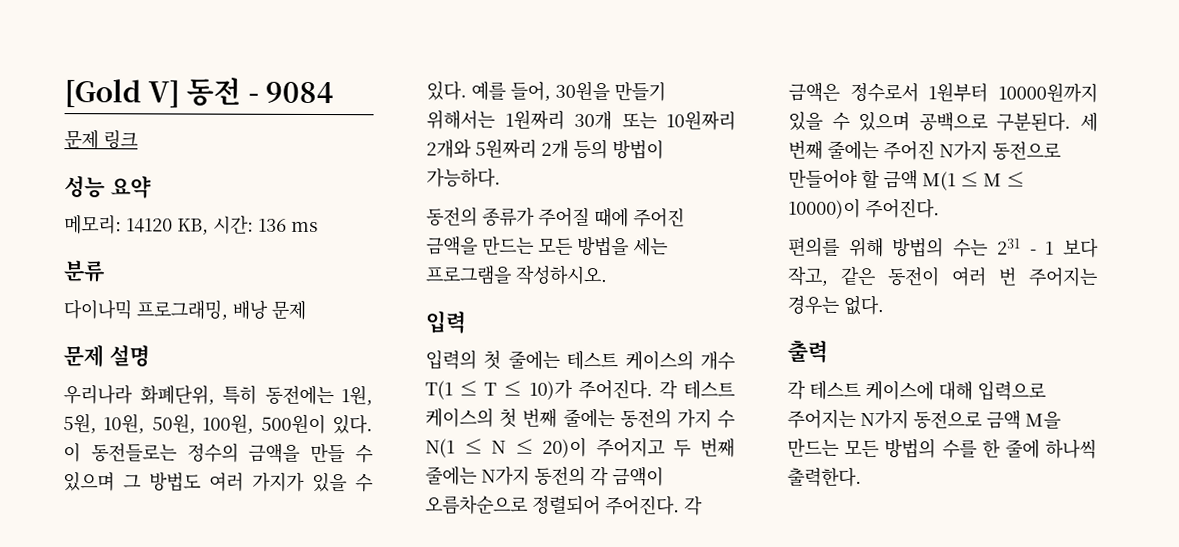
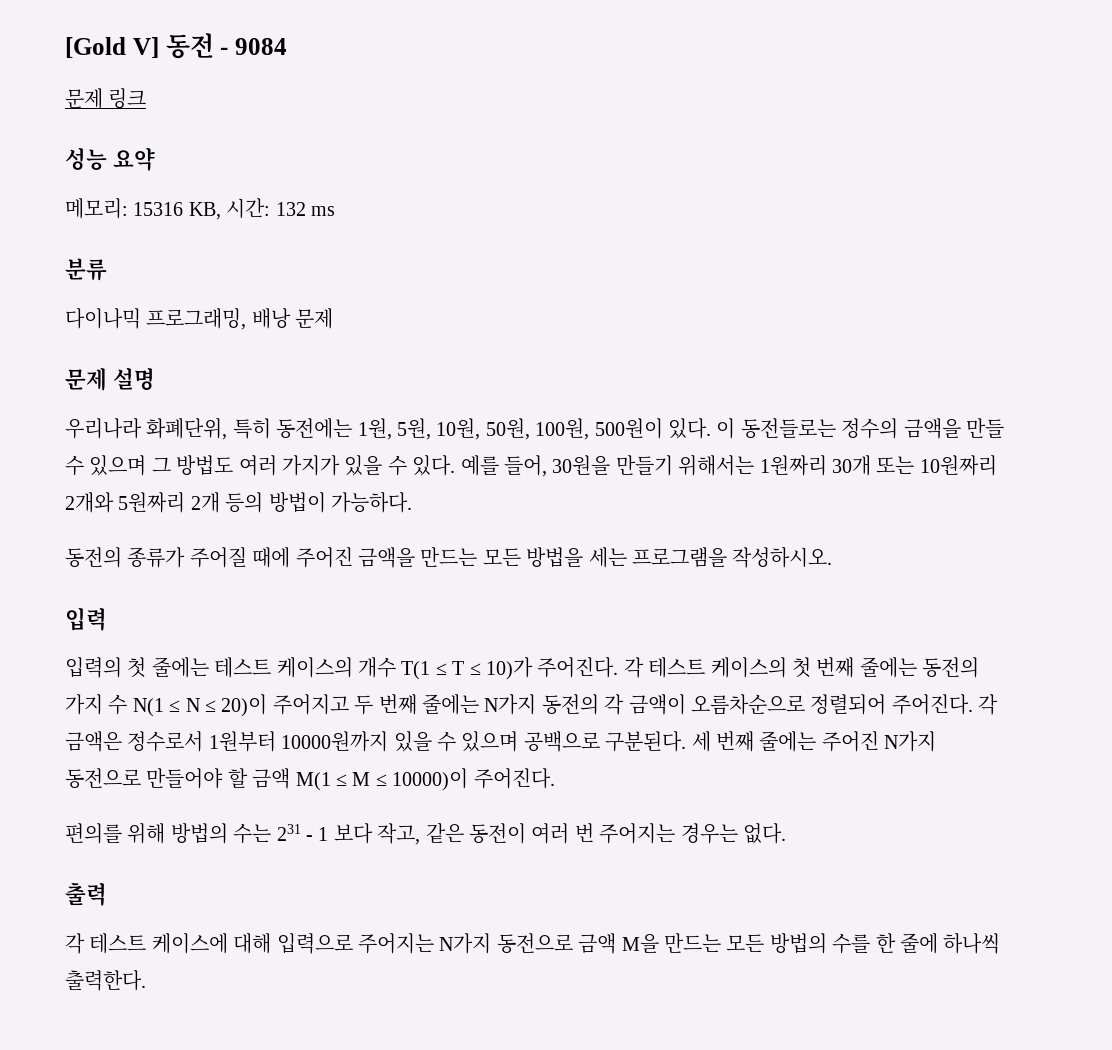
[126,218,173,233] 14120 -> [133,202,184,216] 15316
[258,218,287,232] 136 -> [275,202,306,216] 132

